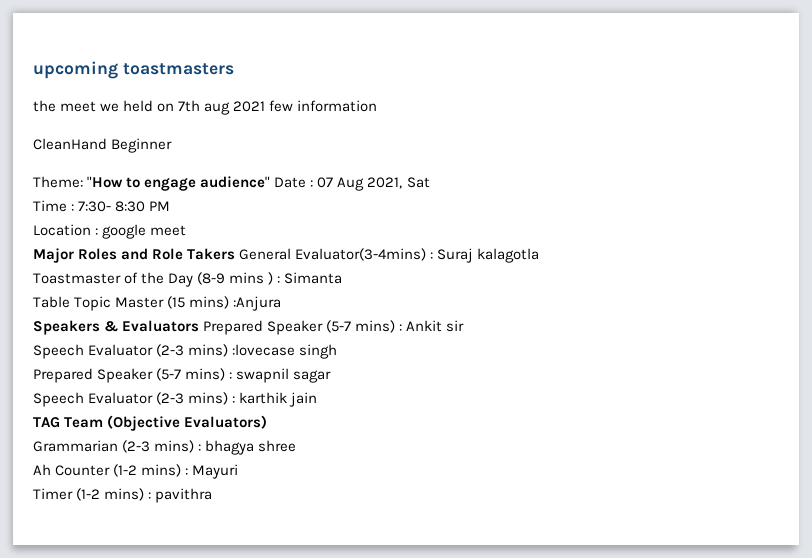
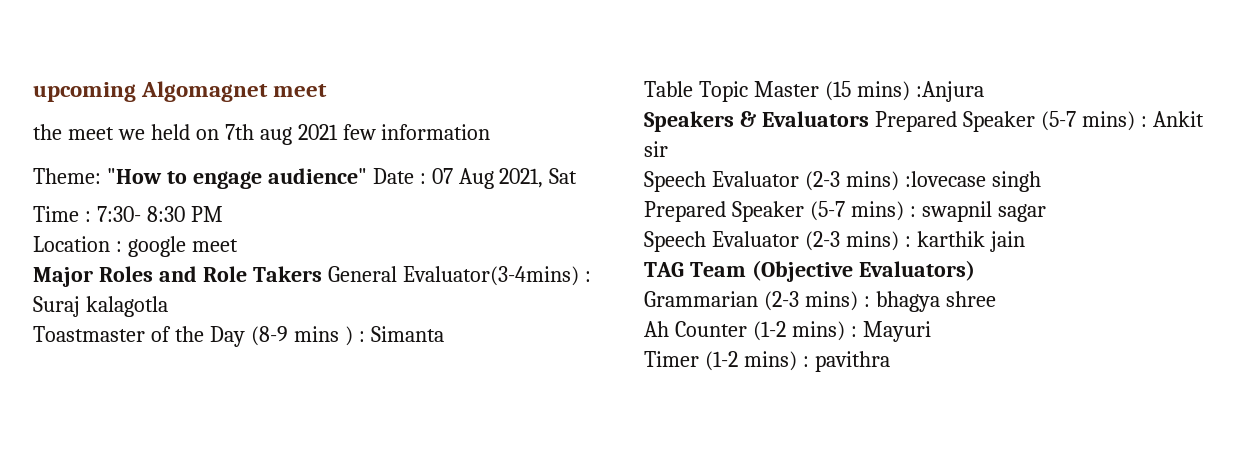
[122,63,234,75] toastmasters -> [141,81,328,102] Algomagnet meet
[33,138,173,153] // CleanHand Beginner -> (491, 132) none

